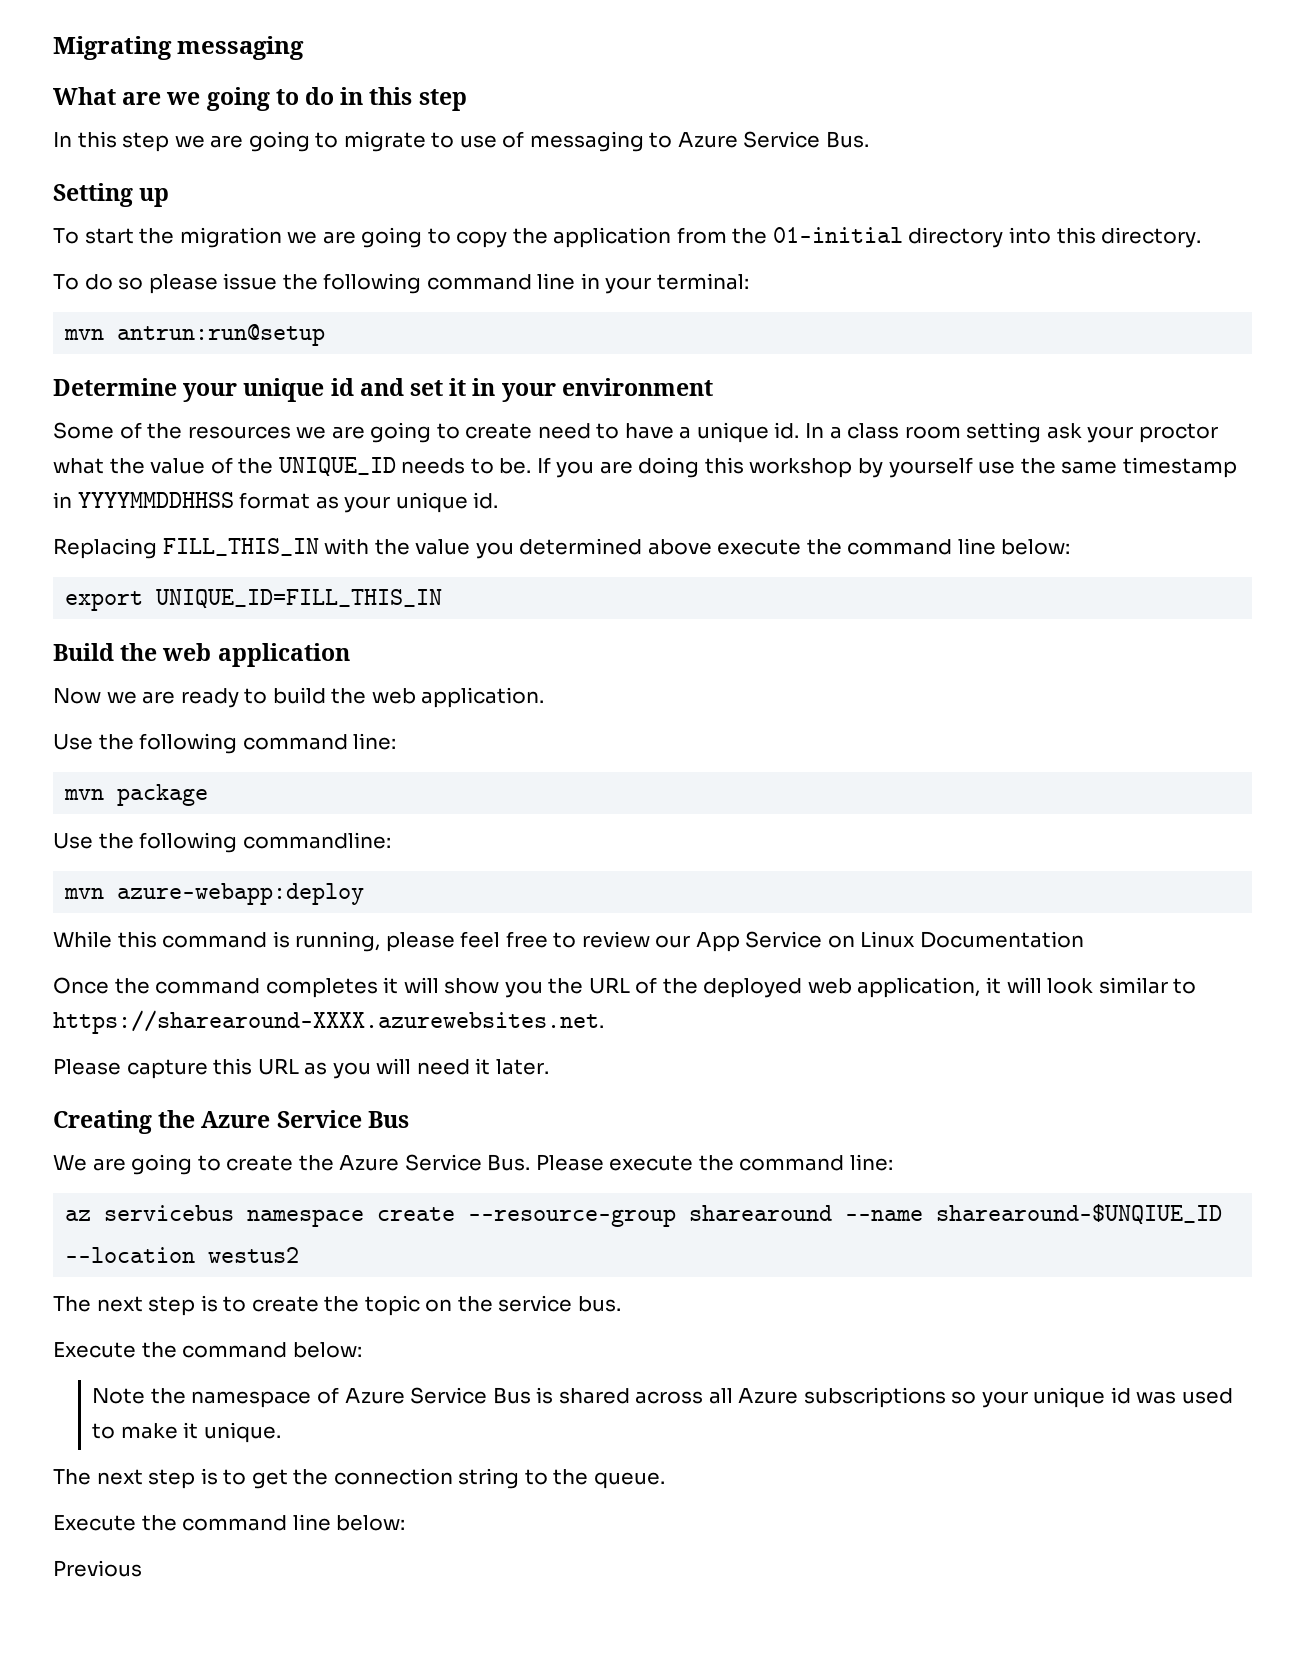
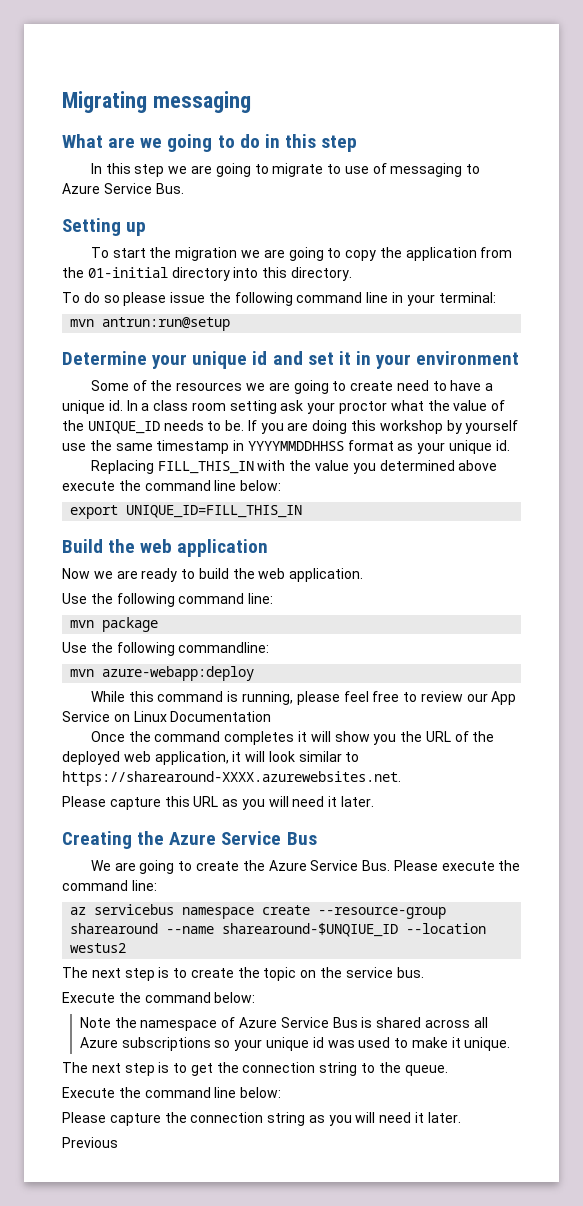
(406, 1523) none -> [62,1112,461,1126] // Please capture the connection string as you will need it later.

